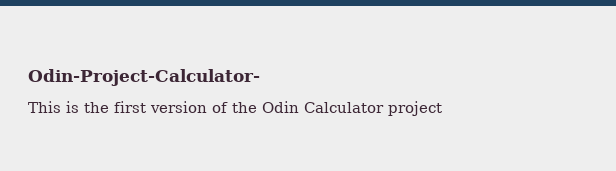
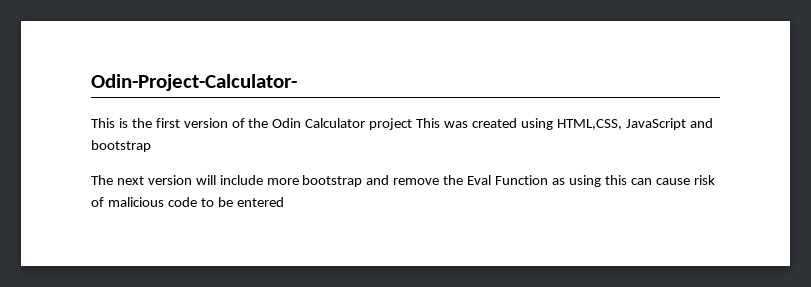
(442, 108) none -> [416,118,713,130] [91,140,151,152] [91,175,715,187] [91,197,284,207] This was created using HTML,CSS, JavaScript and bootstrap // The next version will include more bootstrap and remove the Eval Function as using this can cause risk of malicious code to be entered

